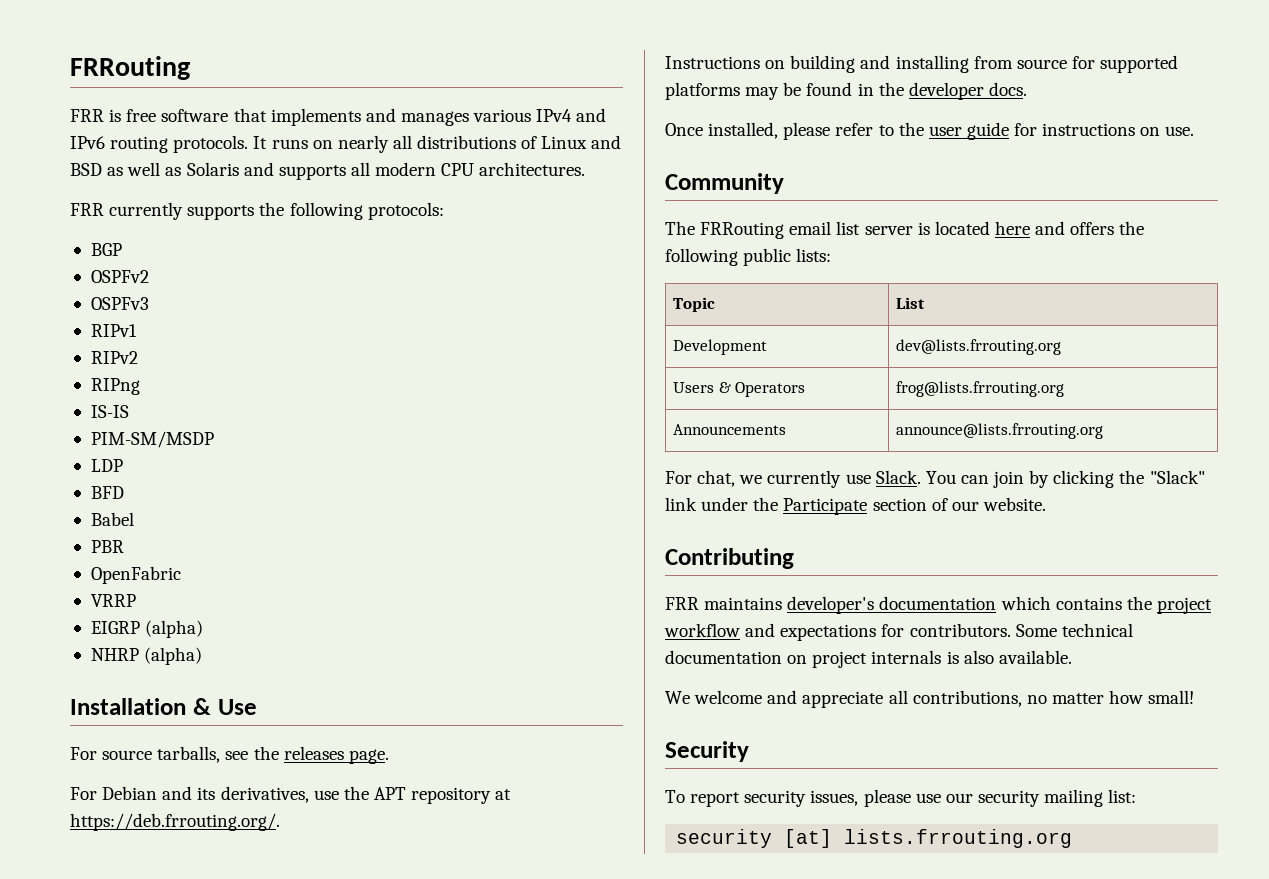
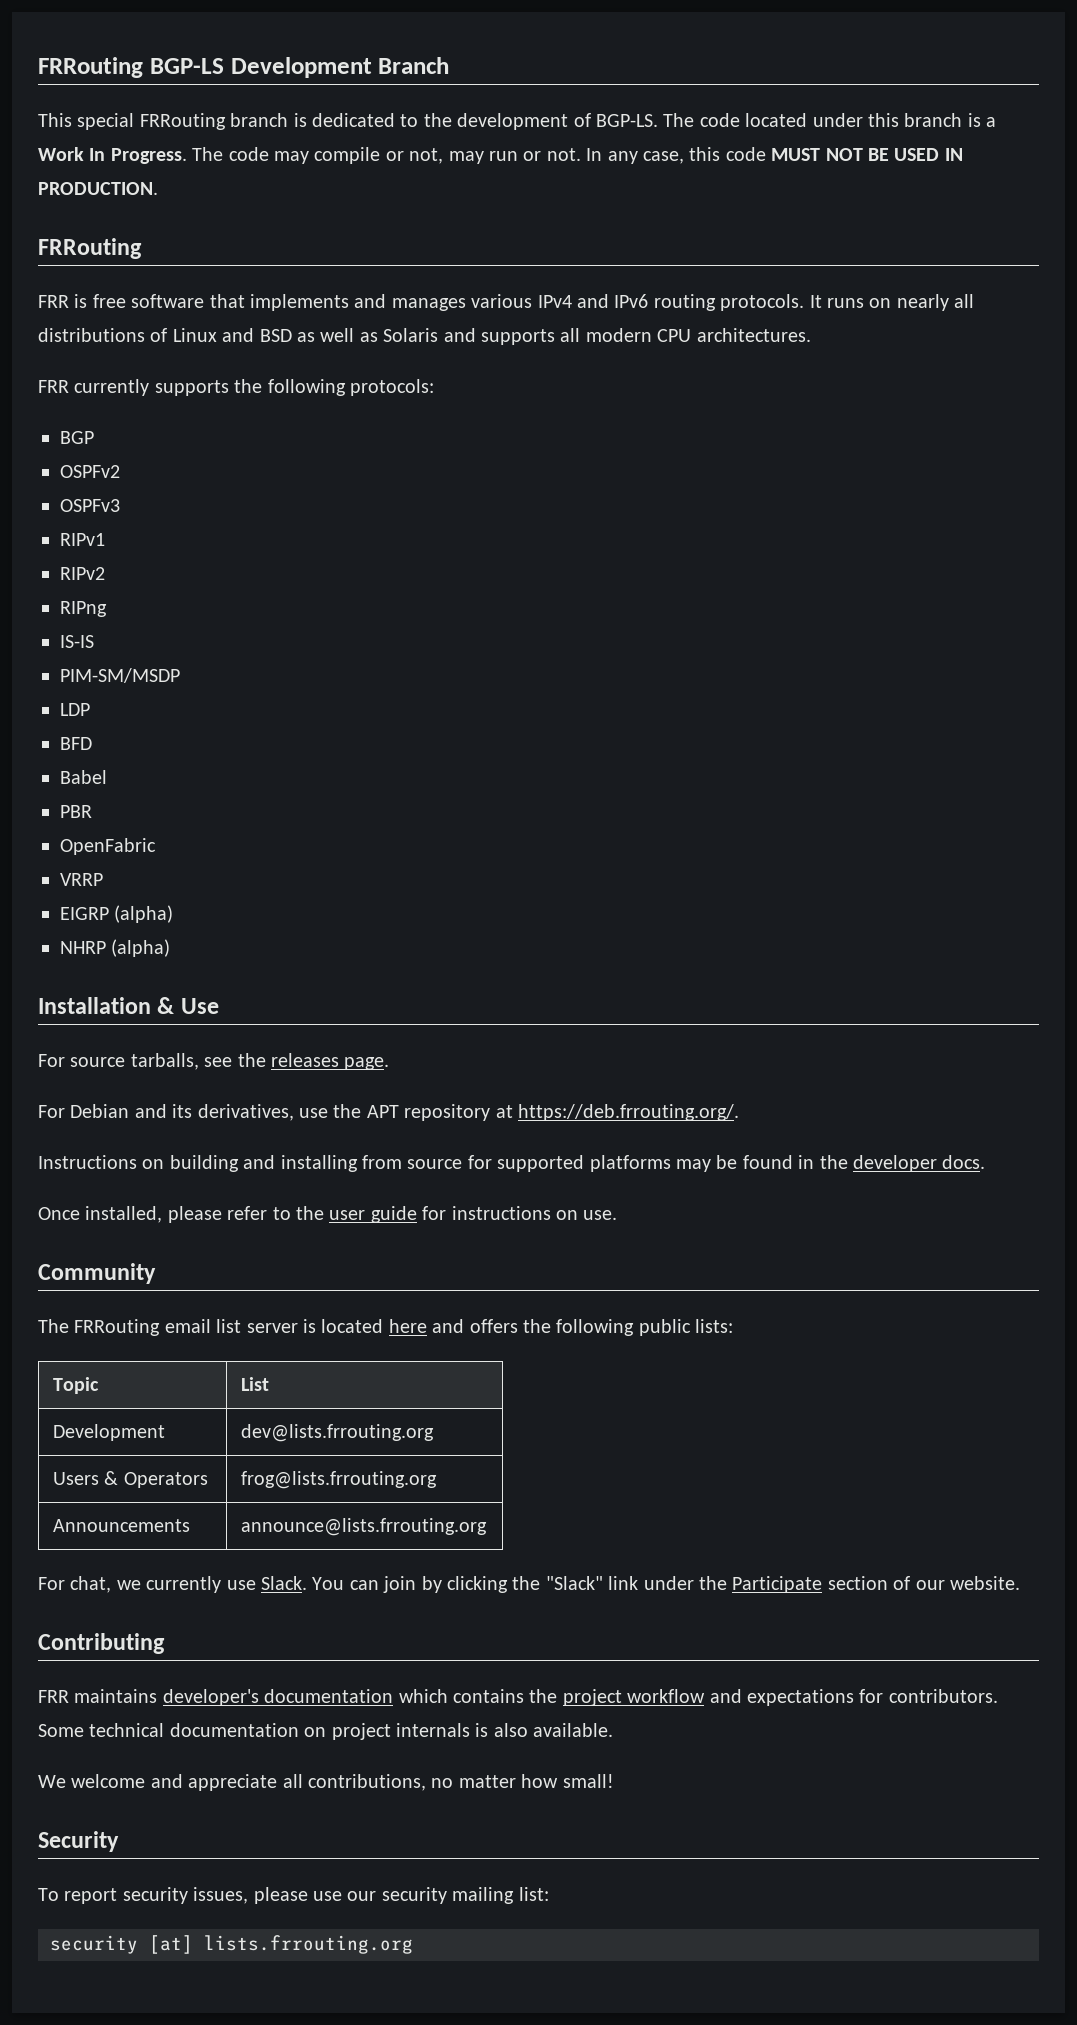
[70,56,190,80] FRRouting -> [38,57,450,78] [38,113,997,130] [38,147,963,164] [38,182,158,195] [38,238,142,259] FRRouting BGP-LS Development Branch // This special FRRouting branch is dedicated to the development of BGP-LS. The code located under this branch is a Work In Progress. The code may compile or not, may run or not. In any case, this code MUST NOT BE USED IN PRODUCTION. // FRRouting

